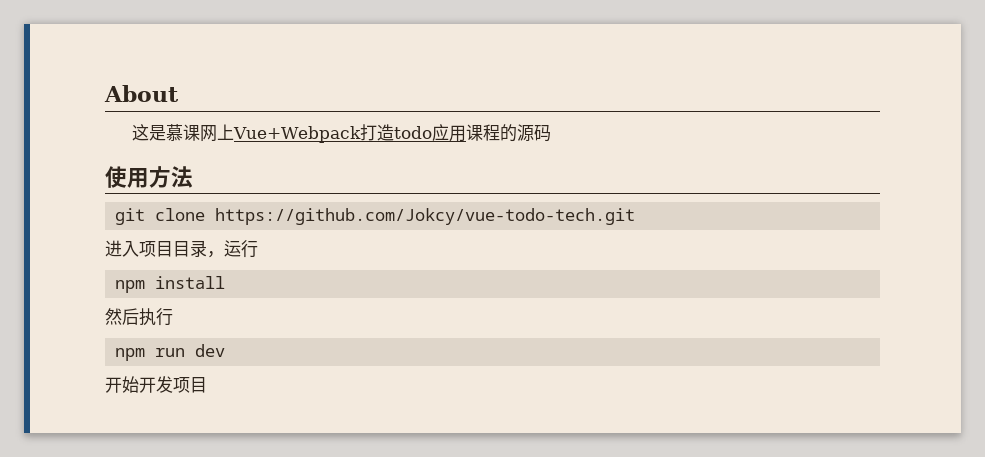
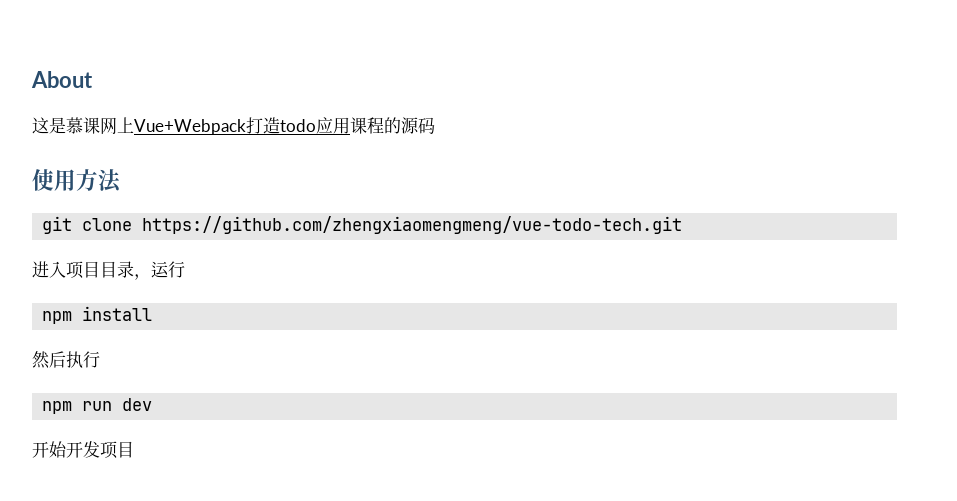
[215,208,636,225] https://github.com/Jokcy/vue-todo-tech.git -> [142,216,683,234] https://github.com/zhengxiaomengmeng/vue-todo-tech.git

